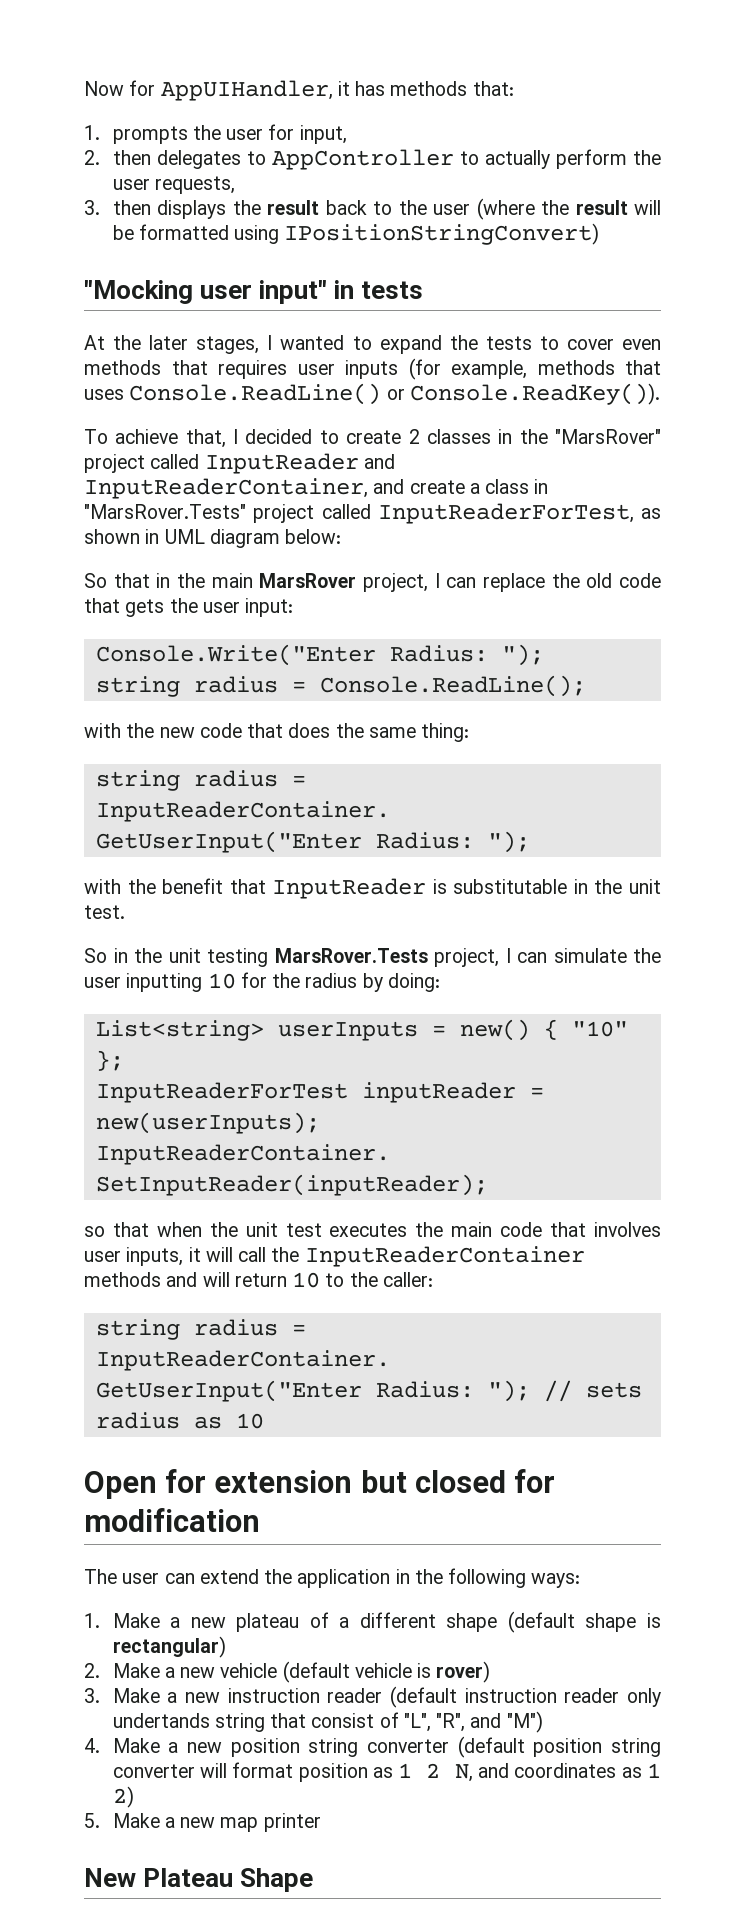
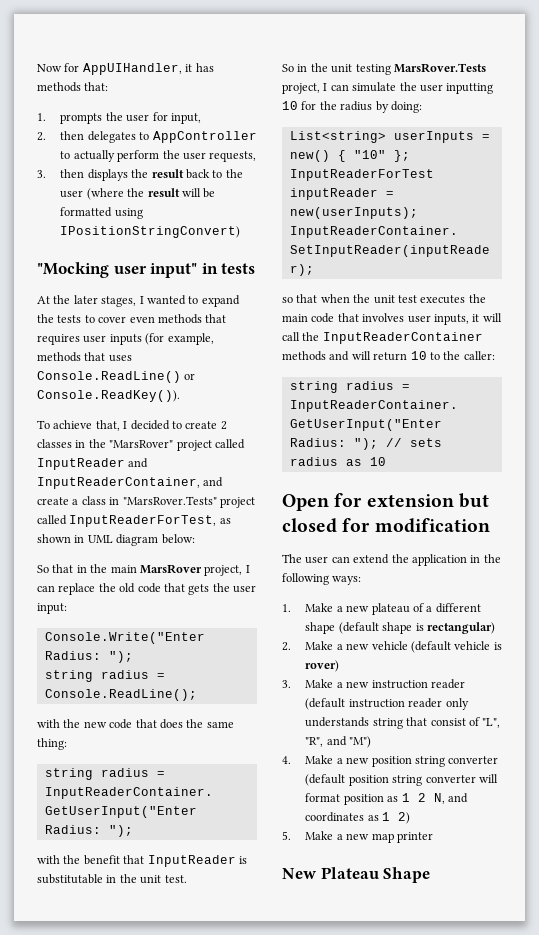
[112,1713,210,1728] undertands -> [305,717,370,727] understands

